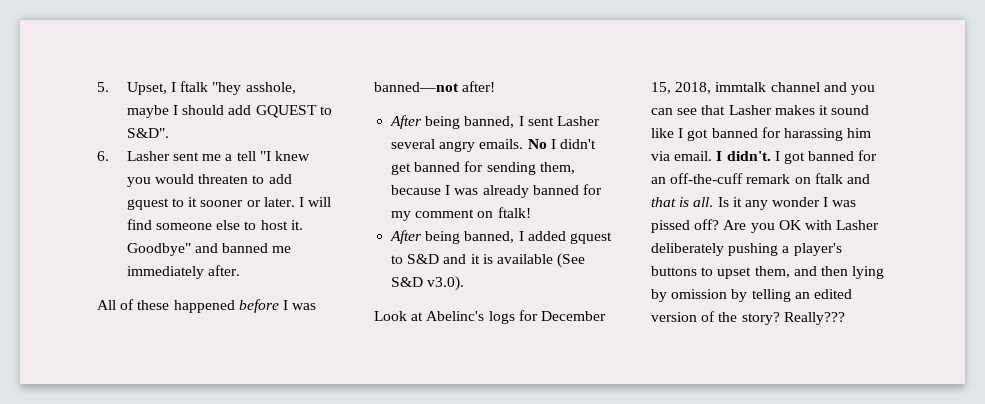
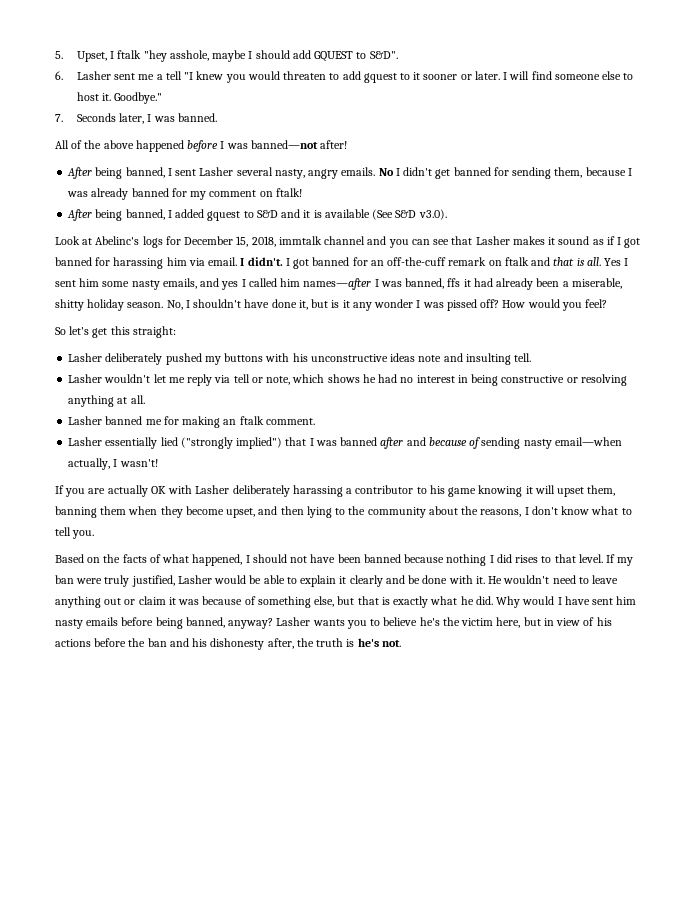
[126,243,292,256] [126,265,240,279] Goodbye" and banned me immediately after. -> [114,92,163,104] [55,113,217,124] Goodbye." // 7. Seconds later, I was banned.
[137,300,170,310] these -> [84,140,134,149] the above
(436, 144) none -> [274,169,305,179] nasty,
[651,128,674,138] like -> [592,236,615,245] as if
[717,197,729,207] Is -> [604,258,629,266] [55,278,622,290] [55,299,340,311] Yes I sent him some nasty emails, and yes I called him names—after I was banned, ffs it had already been a miserable, shitty holiday season. No, I shouldn't have done it, but is
[723,220,880,233] [651,243,842,256] [651,266,885,279] [651,289,852,302] [651,311,845,325] Are you OK with Lasher deliberately pushing a player's buttons to upset them, and then lying by omission by telling an edited version of the story? Really??? -> [502,299,608,311] [55,326,176,338] [68,353,532,365] [68,374,627,386] [68,395,145,407] [68,416,315,428] [68,437,622,449] [68,458,158,470] [55,485,616,497] [55,506,632,518] [55,527,95,539] [55,554,634,566] [55,575,619,587] [55,596,637,608] [55,617,612,629] [55,638,401,650] How would you feel? // So let's get this straight: // Lasher deliberately pushed my buttons with his unconstructive ideas note and insulting tell. // Lasher wouldn't let me reply via tell or note, which shows he had no interest in being constructive or resolving anything at all. // Lasher banned me for making an ftalk comment. // Lasher essentially lied ("strongly implied") that I was banned after and because of sending nasty email—when actually, I wasn't! // If you are actually OK with Lasher deliberately harassing a contributor to his game knowing it will upset them, banning them when they become upset, and then lying to the community about the reasons, I don't know what to tell you. // Based on the facts of what happened, I should not have been banned because nothing I did rises to that level. If my ban were truly justified, Lasher would be able to explain it clearly and be done with it. He wouldn't need to leave anything out or claim it was because of something else, but that is exactly what he did. Why would I have sent him nasty emails before being banned, anyway? Lasher wants you to believe he's the victim here, but in view of his actions before the ban and his dishonesty after, the truth is he's not.

